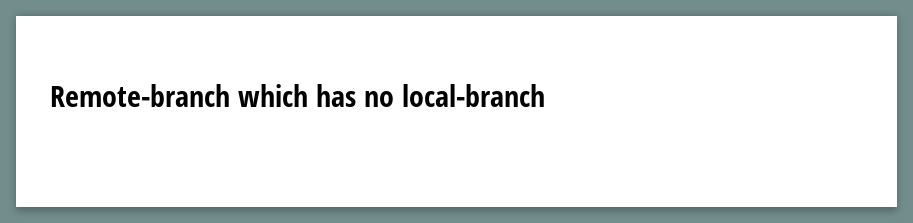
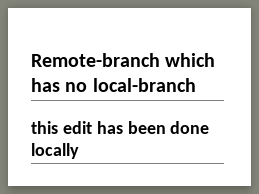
(545, 95) none -> [31,121,210,134] [31,143,79,159] // this edit has been done locally

